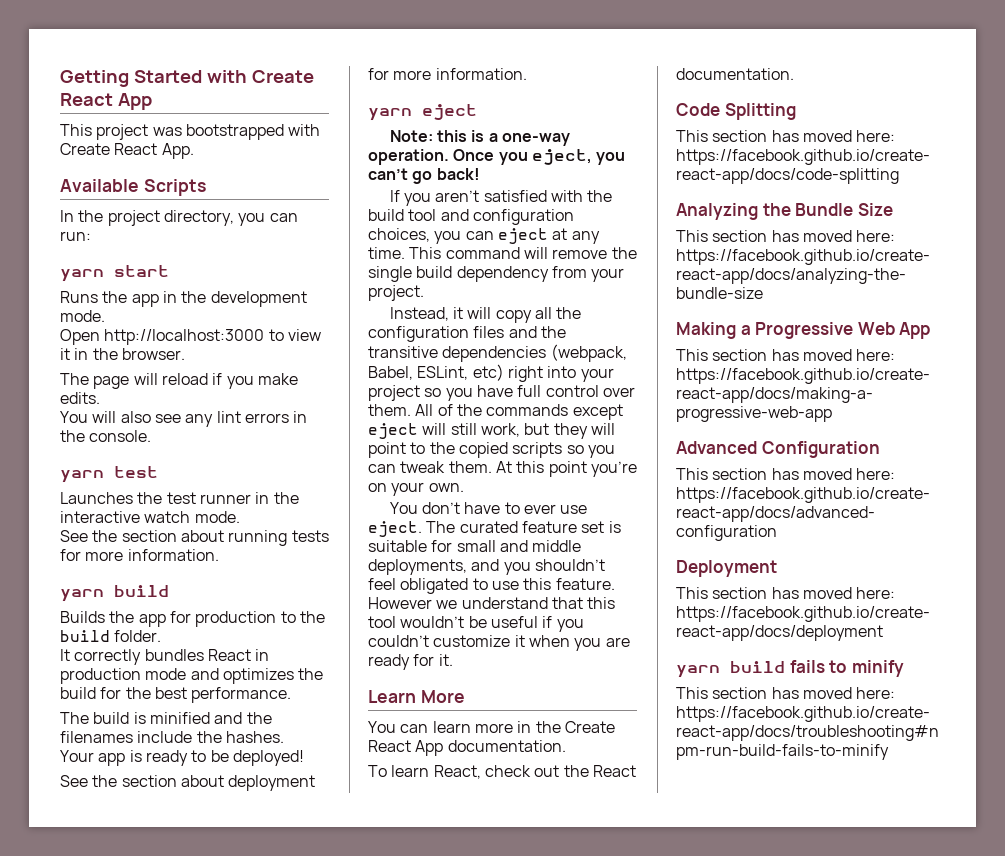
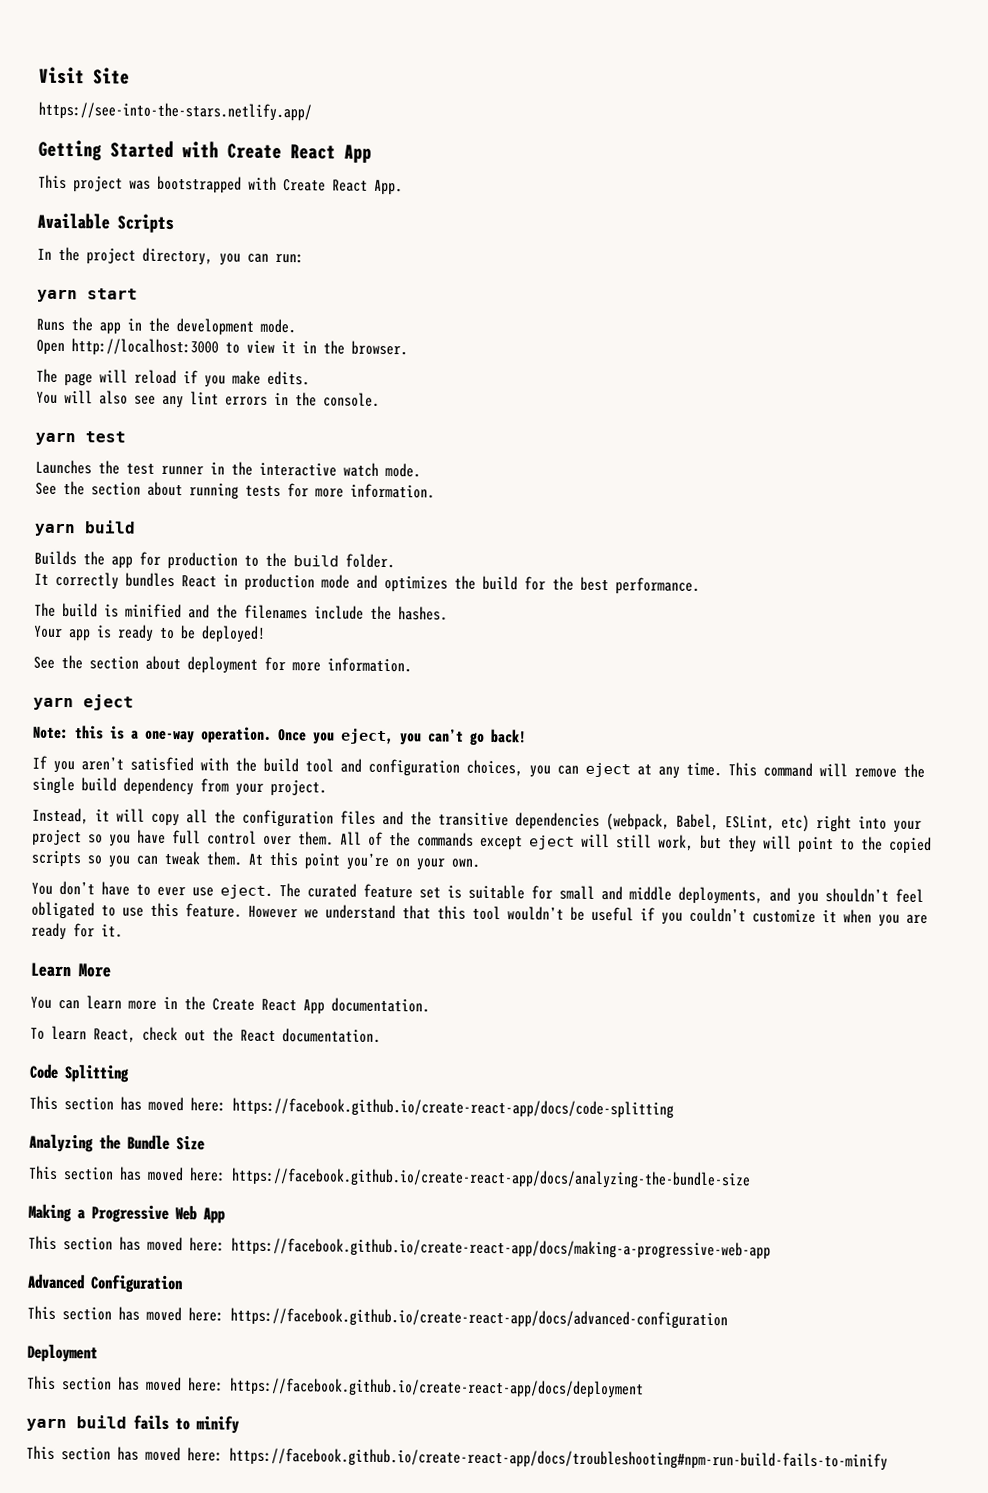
(60, 78) none -> [39,66,130,85] [38,101,312,122] Visit Site // https://see-into-the-stars.netlify.app/ //

